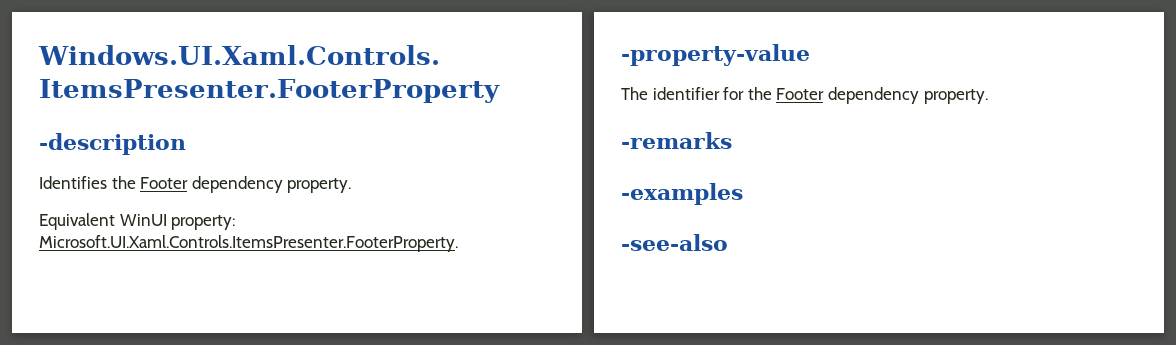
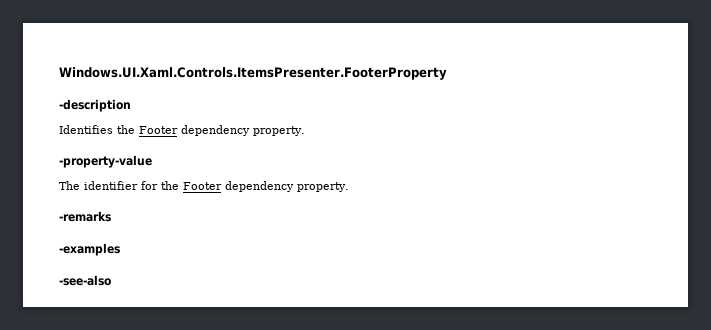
[39,213,236,230] [39,235,458,252] // Equivalent WinUI property: Microsoft.UI.Xaml.Controls.ItemsPresenter.FooterProperty. -> (305, 131) none

